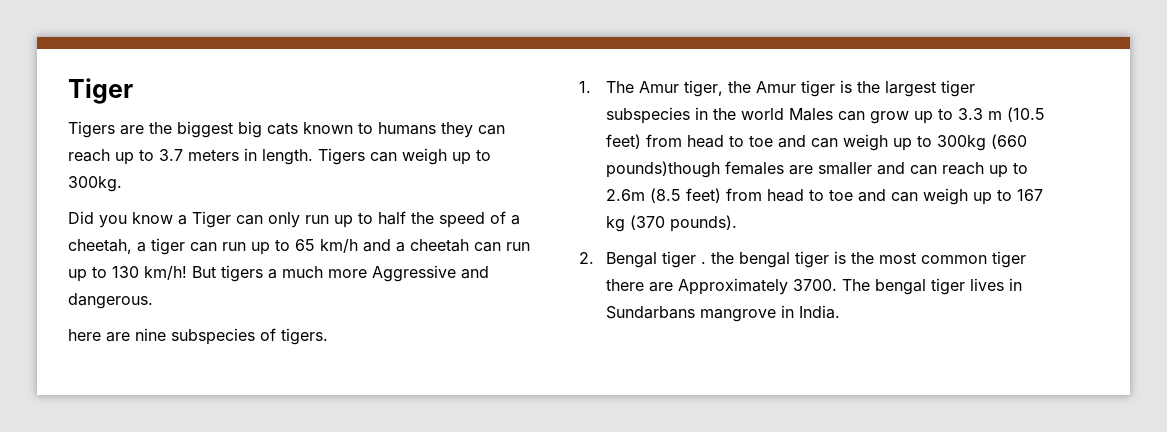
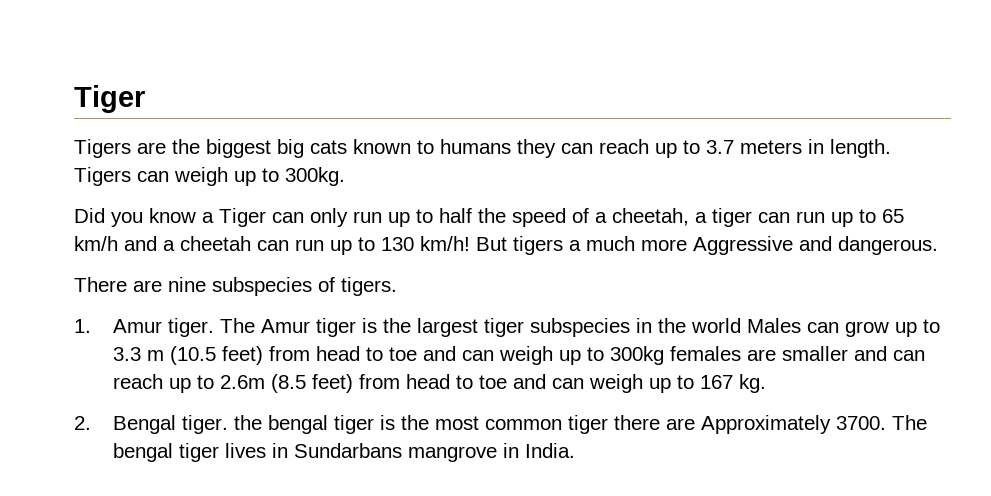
[68,329,101,341] here -> [74,277,127,292] There
[606,80,752,97] The Amur tiger, the -> [112,318,255,337] Amur tiger. The
[991,134,1028,149] [606,161,721,178] (660 pounds)though -> (664, 355) none
[606,215,738,232] kg (370 pounds). -> [738,374,766,393] kg.
[662,251,707,268] tiger . -> [181,415,228,434] tiger.

